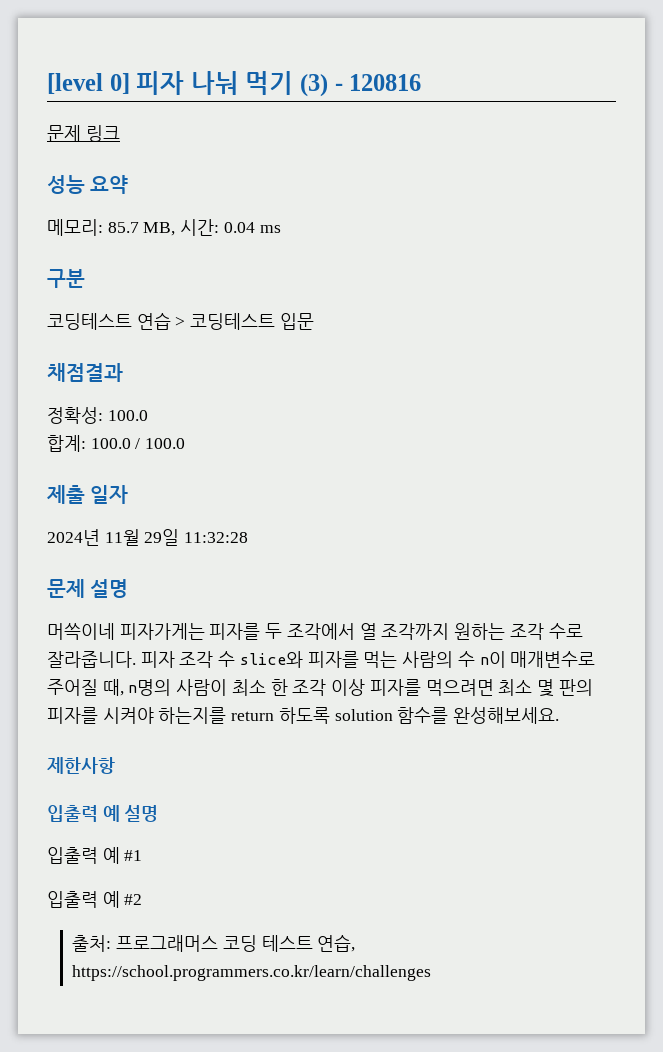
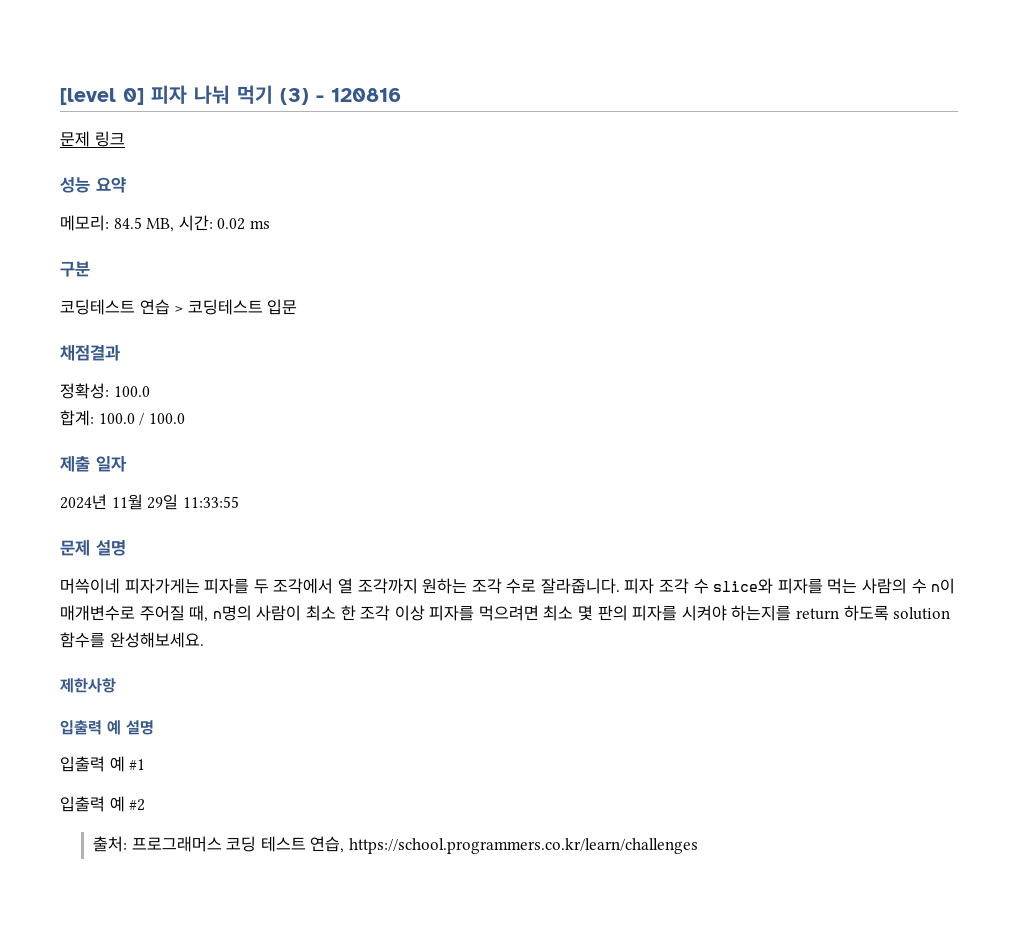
[107,222,139,233] 85.7 -> [113,217,142,229] 84.5
[223,222,255,233] 0.04 -> [217,218,246,230] 0.02
[184,532,249,543] 11:32:28 -> [182,496,239,508] 11:33:55

